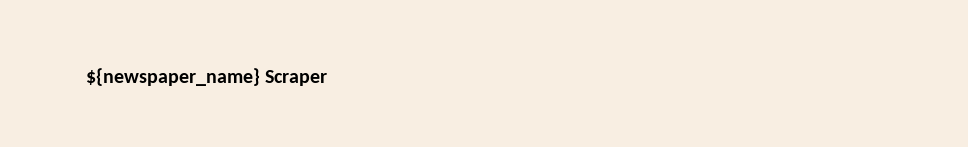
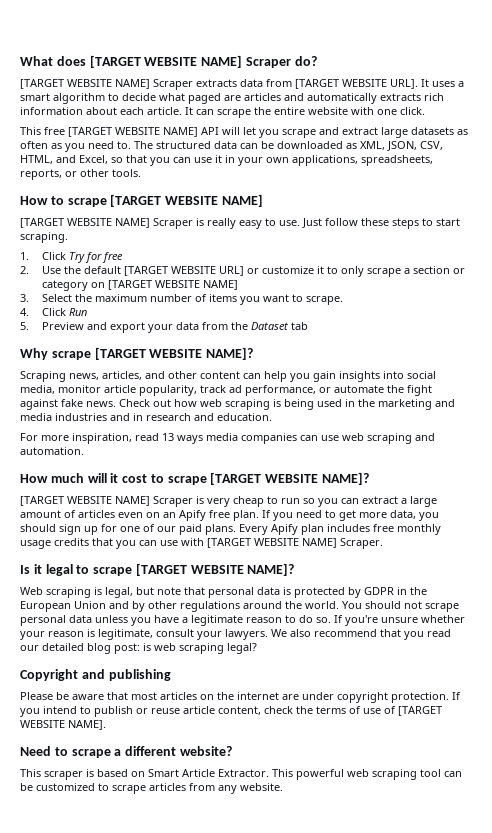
[86,68,328,86] ${newspaper_name} Scraper -> [20,55,317,68] [20,79,464,90] [20,93,444,104] [20,107,425,118] [20,127,468,138] [20,141,443,152] [20,155,433,166] [20,169,141,180] [20,194,263,207] [20,218,460,229] [20,232,68,243] [20,252,123,263] [20,266,465,277] [41,280,238,291] [20,294,343,305] [20,308,87,316] [20,322,308,333] [20,347,254,360] [20,371,436,382] [20,385,432,396] [20,399,455,410] [20,413,272,421] [20,433,435,444] [20,447,84,455] [20,472,370,485] [20,496,437,507] [20,510,439,521] [20,524,441,535] [20,538,383,549] [20,563,295,576] [20,587,427,598] [20,601,459,612] [20,615,465,626] [20,629,451,640] [20,643,257,654] [20,669,171,681] [20,692,461,703] [20,706,442,717] [20,720,106,730] [20,746,232,758] [20,769,462,780] [20,783,283,794] What does [TARGET WEBSITE NAME] Scraper do? // [TARGET WEBSITE NAME] Scraper extracts data from [TARGET WEBSITE URL]. It uses a smart algorithm to decide what paged are articles and automatically extracts rich information about each article. It can scrape the entire website with one click. // This free [TARGET WEBSITE NAME] API will let you scrape and extract large datasets as often as you need to. The structured data can be downloaded as XML, JSON, CSV, HTML, and Excel, so that you can use it in your own applications, spreadsheets, reports, or other tools. // How to scrape [TARGET WEBSITE NAME] // [TARGET WEBSITE NAME] Scraper is really easy to use. Just follow these steps to start scraping. // 1. Click Try for free // 2. Use the default [TARGET WEBSITE URL] or customize it to only scrape a section or category on [TARGET WEBSITE NAME] // 3. Select the maximum number of items you want to scrape. // 4. Click Run // 5. Preview and export your data from the Dataset tab // Why scrape [TARGET WEBSITE NAME]? // Scraping news, articles, and other content can help you gain insights into social media, monitor article popularity, track ad performance, or automate the fight against fake news. Check out how web scraping is being used in the marketing and media industries and in research and education. // For more inspiration, read 13 ways media companies can use web scraping and automation. // How much will it cost to scrape [TARGET WEBSITE NAME]? // [TARGET WEBSITE NAME] Scraper is very cheap to run so you can extract a large amount of articles even on an Apify free plan. If you need to get more data, you should sign up for one of our paid plans. Every Apify plan includes free monthly usage credits that you can use with [TARGET WEBSITE NAME] Scraper. // Is it legal to scrape [TARGET WEBSITE NAME]? // Web scraping is legal, but note that personal data is protected by GDPR in the European Union and by other regulations around the world. You should not scrape personal data unless you have a legitimate reason to do so. If you're unsure whether your reason is legitimate, consult your lawyers. We also recommend that you read our detailed blog post: is web scraping legal? // Copyright and publishing // Please be aware that most articles on the internet are under copyright protection. If you intend to publish or reuse article content, check the terms of use of [TARGET WEBSITE NAME]. // Need to scrape a different website? // This scraper is based on Smart Article Extractor. This powerful web scraping tool can be customized to scrape articles from any website.

